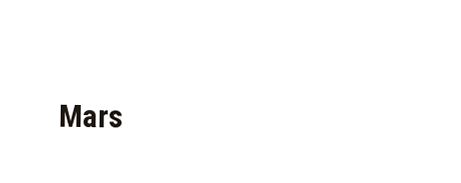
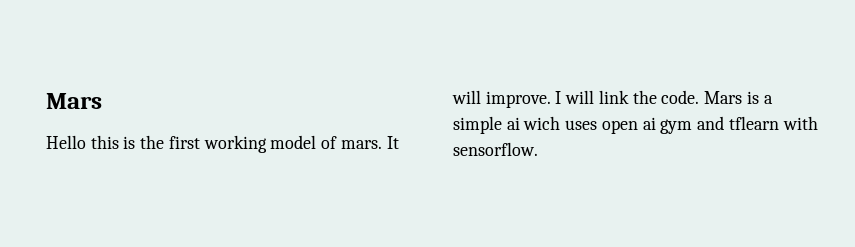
[58,104,123,128] Mars -> [46,93,102,109] [46,135,399,153] [452,90,773,108] [453,116,818,134] [453,142,538,156] Mars // Hello this is the first working model of mars. It will improve. I will link the code. Mars is a simple ai wich uses open ai gym and tflearn with sensorflow.

